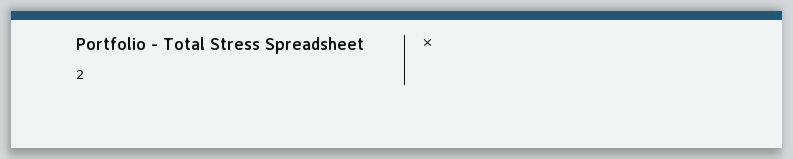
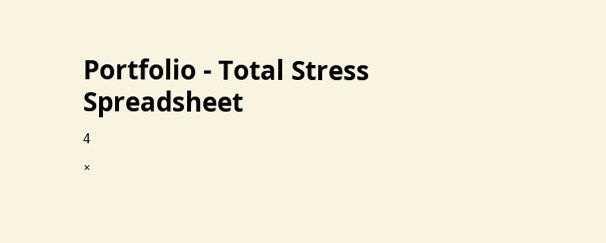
[76,70,84,79] 2 -> [82,133,91,144] 4

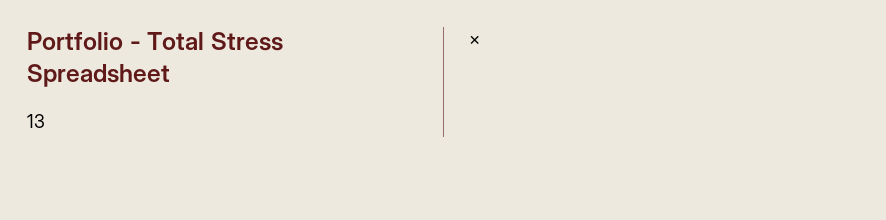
[82,133,91,144] 4 -> [27,114,45,128] 13

